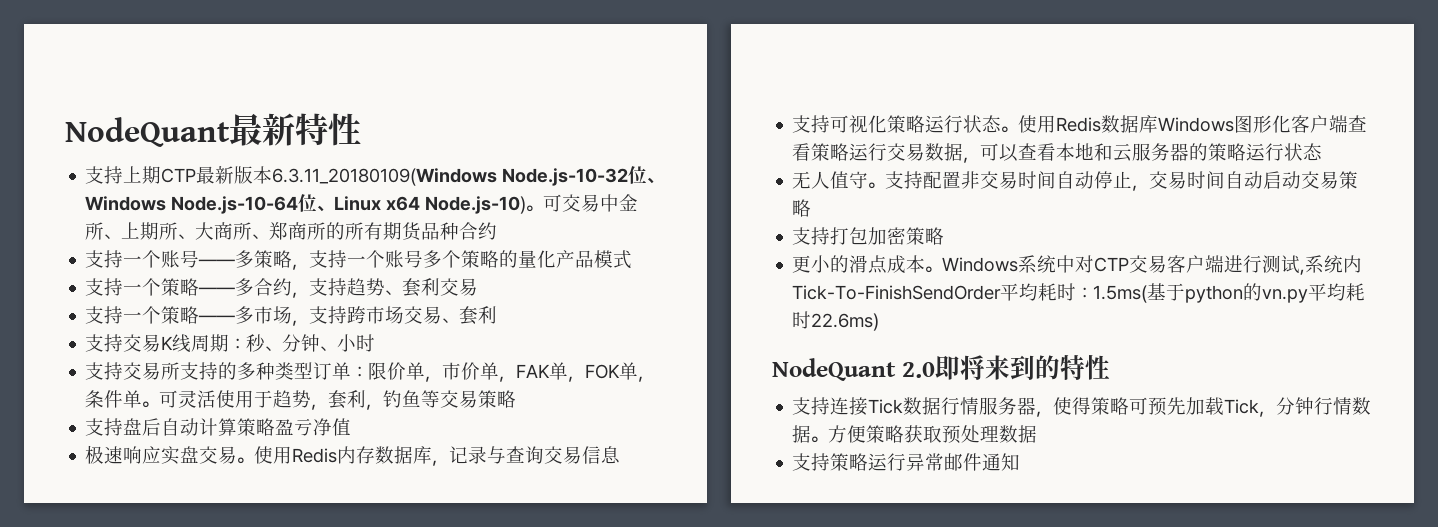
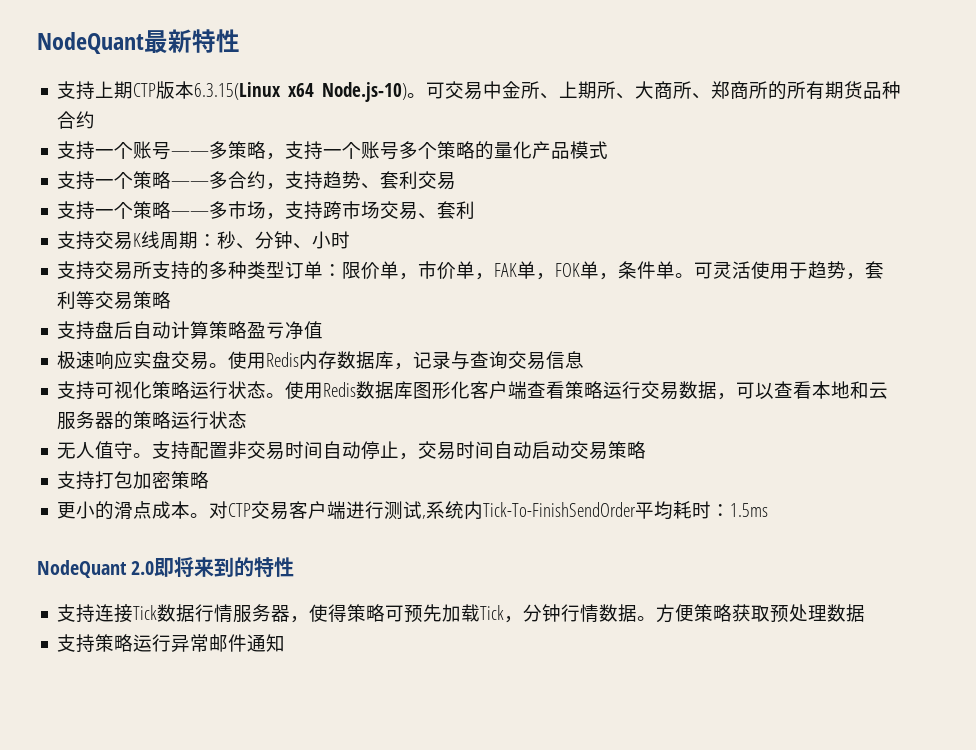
[196,166,665,186] [85,194,382,214] 最新版本6.3.11_20180109(Windows Node.js-10-32位、Windows Node.js-10-64位、Linux -> [156,81,282,100] 版本6.3.15(Linux
[366,390,422,410] ，钓鱼 -> (77, 300) none
[1158,117,1235,132] Windows -> (414, 390) none
[942,255,1076,273] Windows系统中 -> (210, 515) none
[1093,283,1366,303] [792,311,880,331] 1.5ms(基于python的vn.py平均耗时22.6ms) -> [730,503,769,517] 1.5ms

